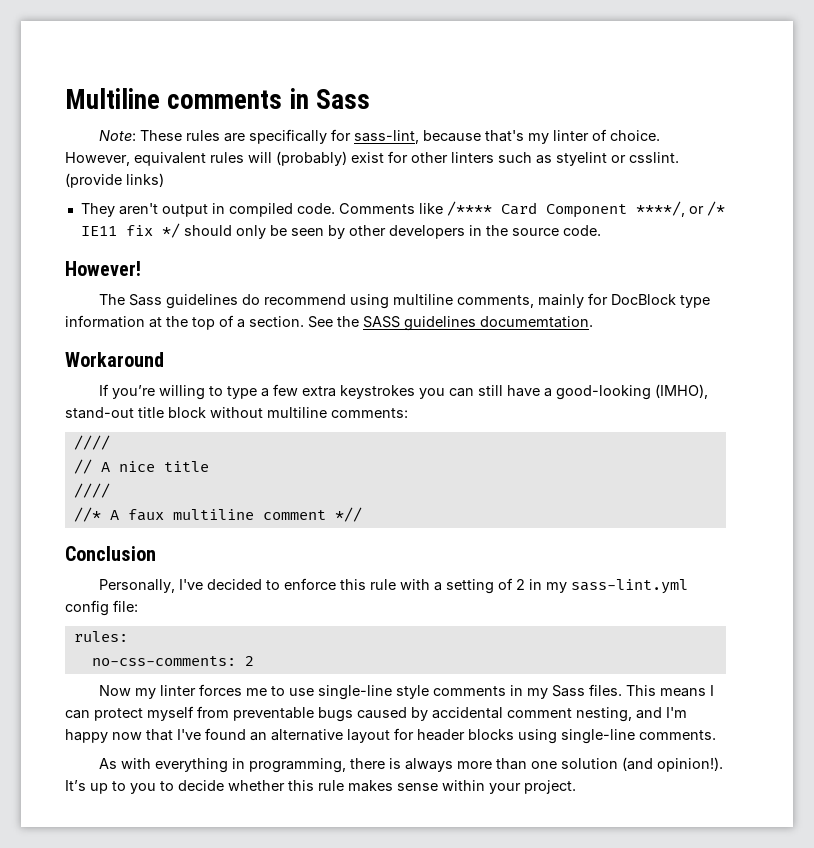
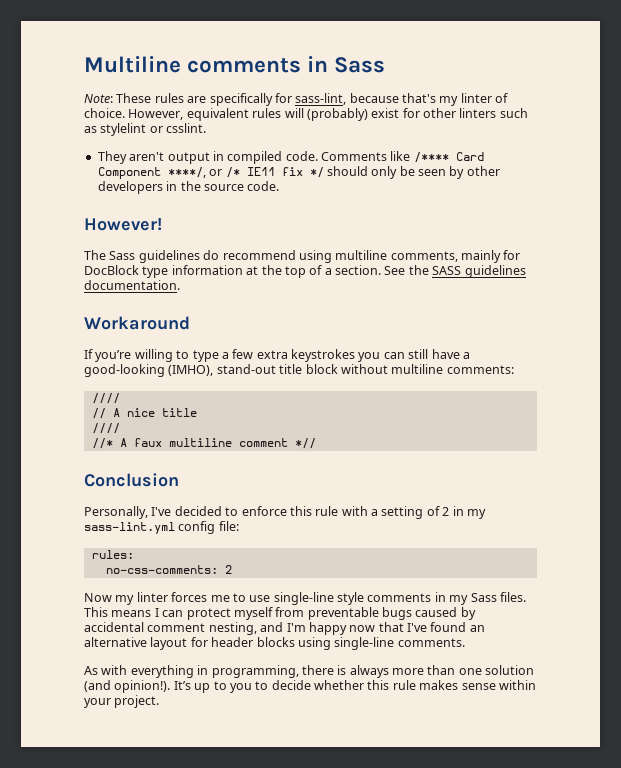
[556,152,607,166] styelint -> [100,123,147,136] stylelint
[65,173,164,188] (provide links) -> (207, 128) none
[480,316,593,328] documemtation. -> [84,280,180,290] documentation.

